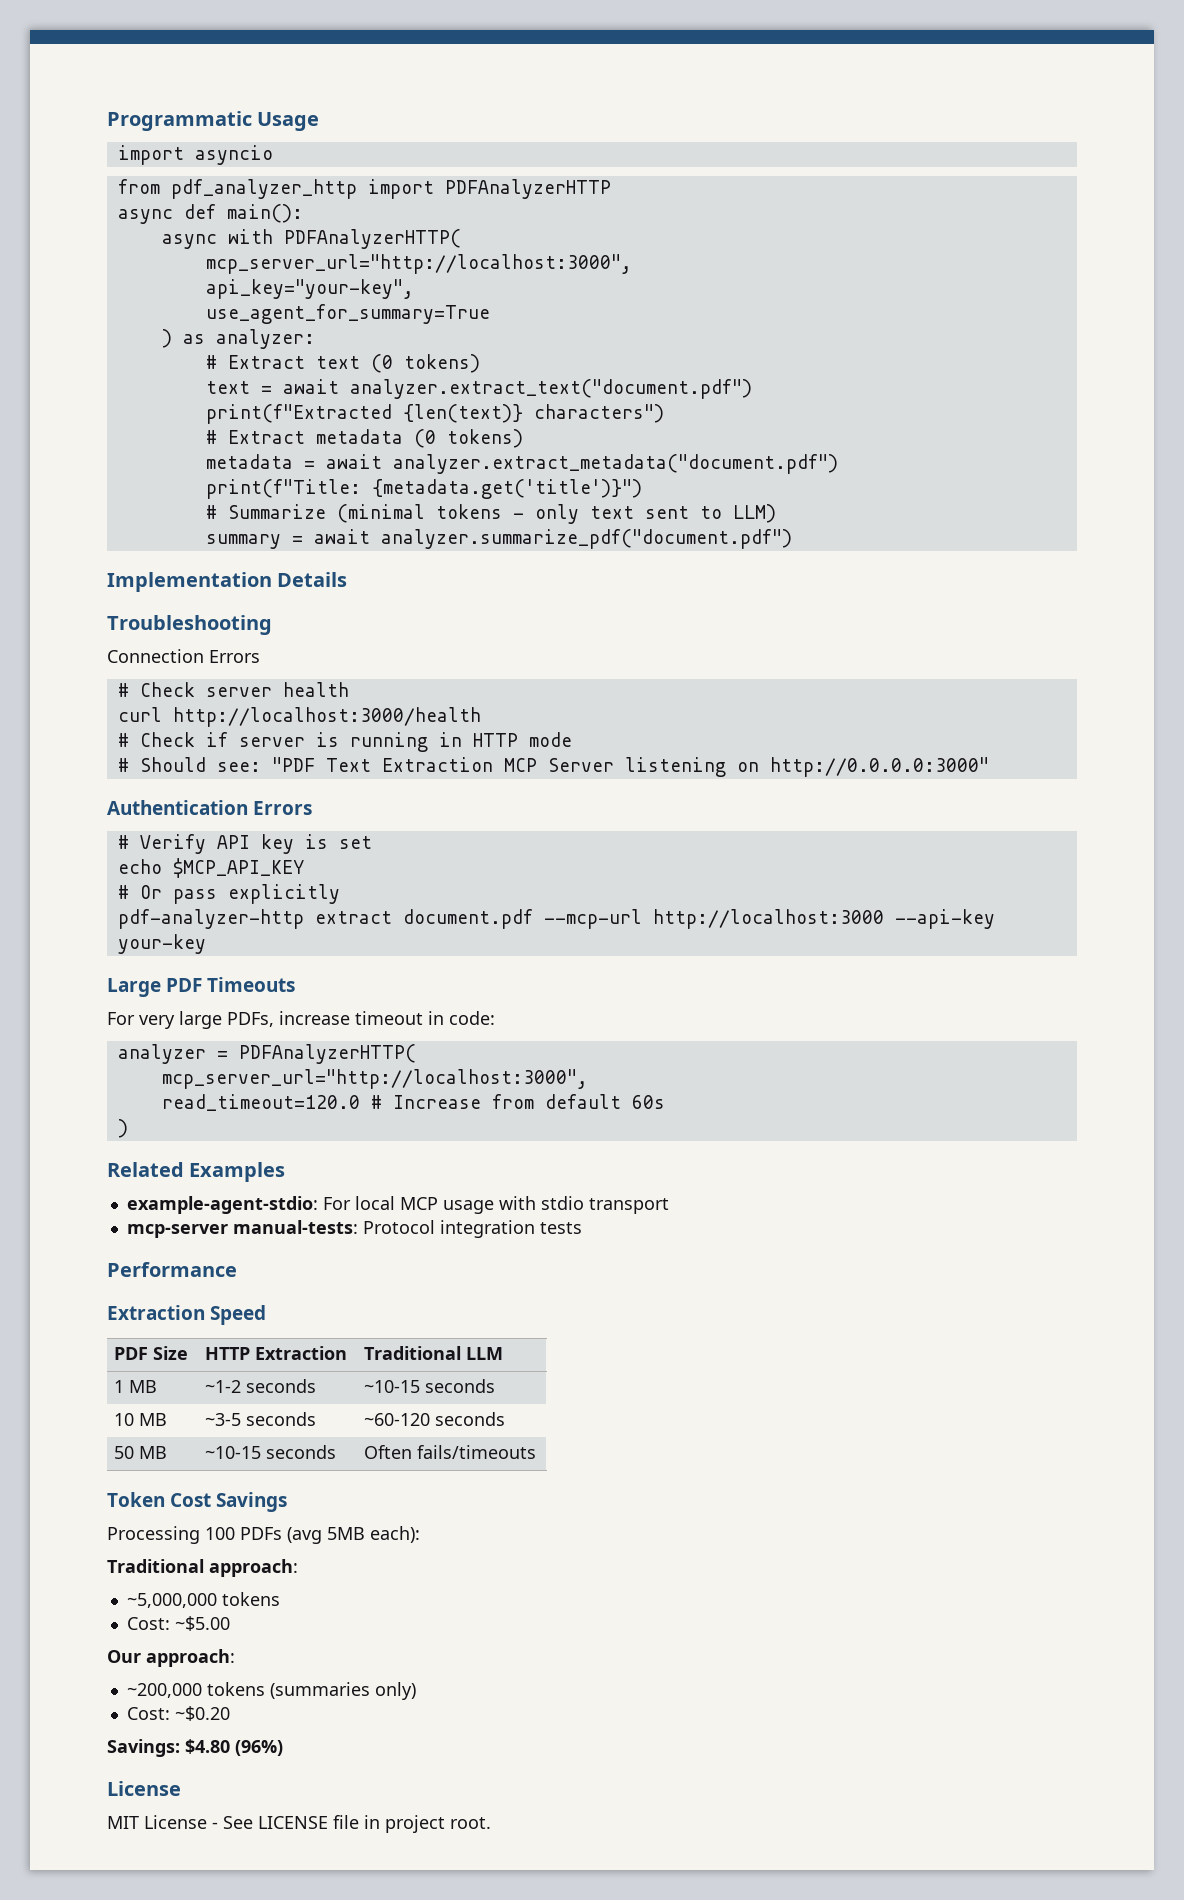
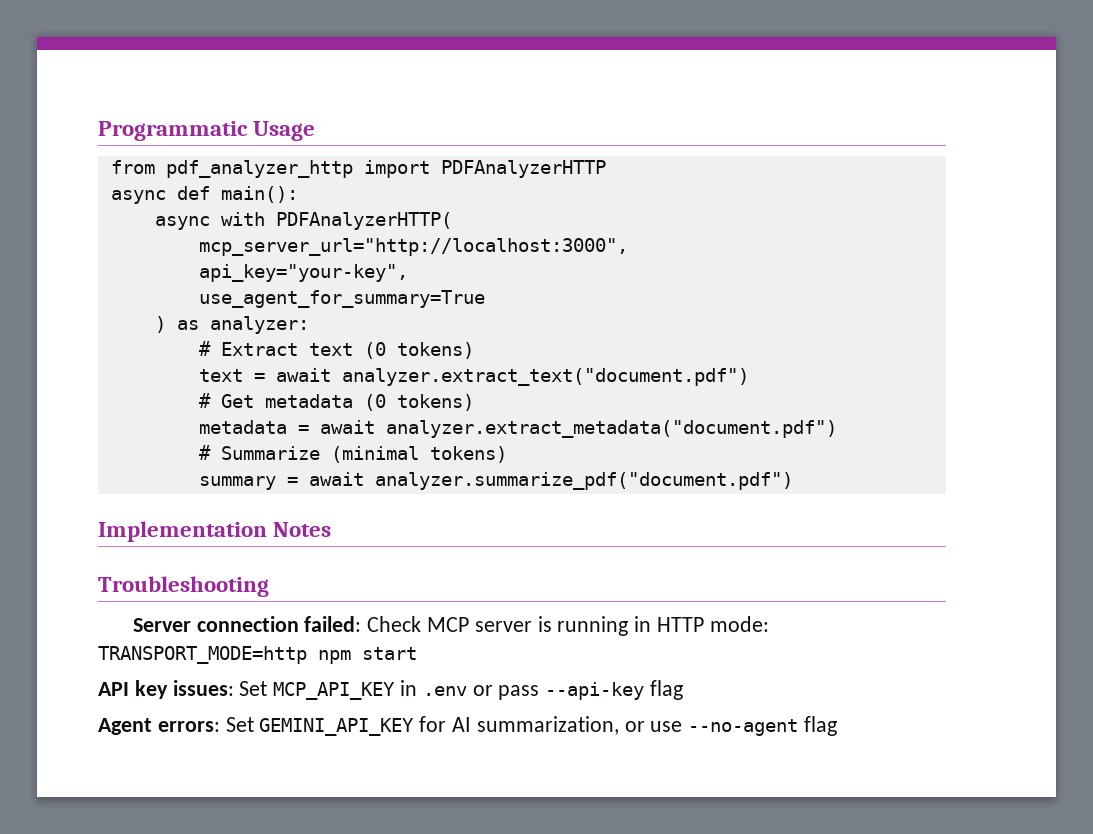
[117,145,273,165] // import asyncio -> (316, 131) none
[205,404,664,424] [205,430,305,444] // print(f"Extracted {len(text)} characters") // # Extract -> [198,393,254,408] // # Get
[205,479,642,499] // print(f"Title: {metadata.get('title')}") -> (837, 429) none
[435,504,776,524] tokens - only text sent to LLM) -> [429,446,507,463] tokens)
[277,572,348,587] Details -> [273,522,332,537] Notes
[107,649,260,663] [117,682,349,697] [117,707,481,727] [117,732,228,747] Connection Errors // # Check server health // curl http://localhost:3000/health // # Check if -> [132,616,469,632] Server connection failed: Check MCP
[528,732,572,747] [117,757,989,777] [107,800,313,815] [117,834,372,854] [117,858,304,878] [117,884,340,904] [117,909,995,929] [117,934,206,954] [107,977,296,997] [107,1011,495,1029] [117,1044,416,1064] [161,1069,588,1089] [161,1094,665,1111] [117,1119,128,1138] [107,1162,286,1182] [126,1196,669,1214] [126,1220,582,1238] [107,1262,237,1277] [107,1305,267,1325] [114,1346,189,1360] [205,1346,348,1360] [364,1346,504,1360] [114,1380,158,1393] [205,1379,317,1393] [364,1379,496,1393] [114,1413,168,1426] [205,1412,317,1426] [364,1412,506,1426] [114,1446,168,1459] [205,1445,337,1459] [364,1445,537,1459] [107,1492,288,1512] [107,1526,420,1544] [107,1559,298,1577] [126,1592,280,1608] [126,1616,230,1631] [107,1649,235,1667] [126,1682,416,1700] [126,1706,230,1721] [107,1739,283,1757] [107,1781,181,1796] [107,1815,491,1833] mode // # Should see: "PDF Text Extraction MCP Server listening on http://0.0.0.0:3000" // Authentication Errors // # Verify API key is set // echo $MCP_API_KEY // # Or pass explicitly // pdf-analyzer-http extract document.pdf --mcp-url http://localhost:3000 --api-key your-key // Large PDF Timeouts // For very large PDFs, increase timeout in code: // analyzer = PDFAnalyzerHTTP( // mcp_server_url="http://localhost:3000", // read_timeout=120.0 # Increase from default 60s // ) // Related Examples // example-agent-stdio: For local MCP usage with stdio transport // mcp-server manual-tests: Protocol integration tests // Performance // Extraction Speed // PDF Size | HTTP Extraction | Traditional LLM // 1 MB | ~1-2 seconds | ~10-15 seconds // 10 MB | ~3-5 seconds | ~60-120 seconds // 50 MB | ~10-15 seconds | Often fails/timeouts // Token Cost Savings // Processing 100 PDFs (avg 5MB each): // Traditional approach: // ~5,000,000 tokens // Cost: ~$5.00 // Our approach: // ~200,000 tokens (summaries only) // Cost: ~$0.20 // Savings: $4.80 (96%) // License // MIT License - See LICENSE file in project root. -> [709,616,769,632] [98,646,417,664] [98,680,684,700] [98,716,838,736] mode: TRANSPORT_MODE=http npm start // API key issues: Set MCP_API_KEY in .env or pass --api-key flag // Agent errors: Set GEMINI_API_KEY for AI summarization, or use --no-agent flag

